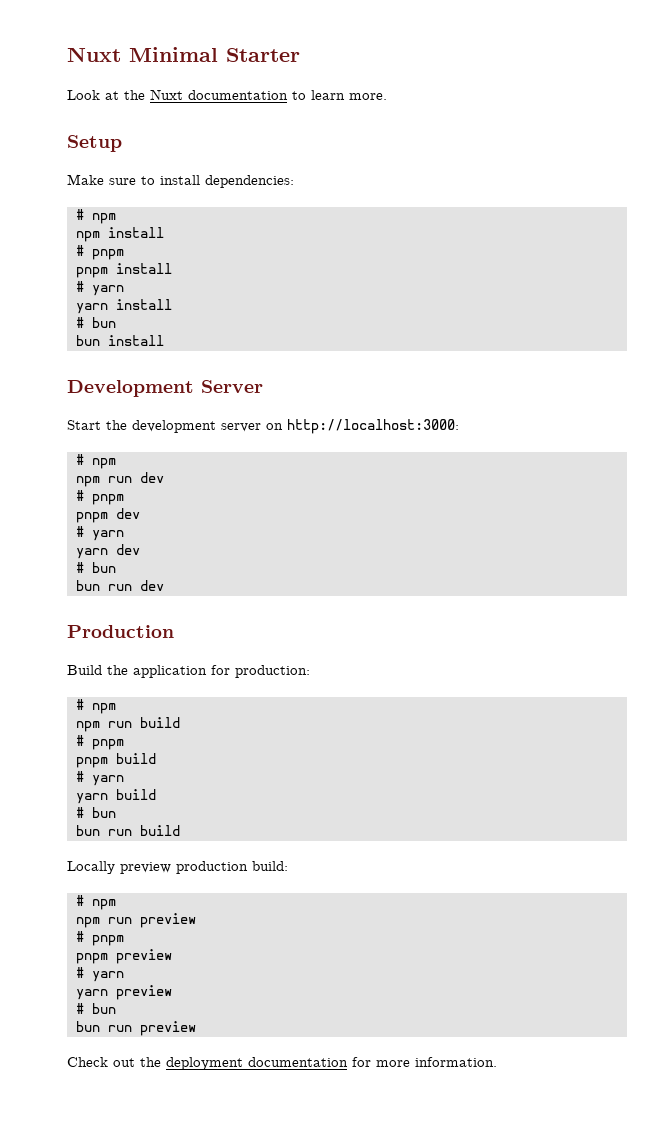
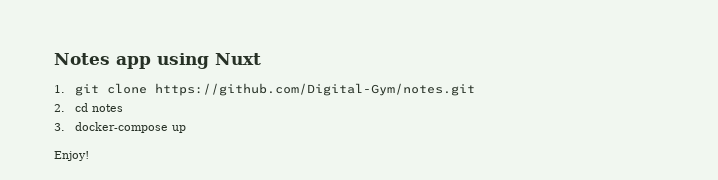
[67,47,300,62] [67,89,387,100] [67,135,122,152] [67,174,294,188] [76,209,116,224] [76,227,164,242] [76,245,124,260] [76,263,172,278] [76,281,124,296] [76,299,172,314] [76,317,116,328] [76,335,164,346] [67,380,263,397] [67,419,459,434] [76,454,116,469] [76,472,164,487] [76,490,124,505] [76,508,140,523] [76,526,124,541] [76,544,140,559] [76,562,116,573] [76,580,164,591] [67,625,174,638] [67,665,310,678] [76,699,116,714] [76,717,180,732] [76,735,124,750] [76,753,156,768] [76,771,124,786] [76,789,156,804] [76,807,116,818] [76,825,180,836] [67,861,288,874] [76,895,116,910] [76,913,196,928] [76,931,124,946] [76,949,172,964] [76,967,124,982] [76,985,172,1000] [76,1003,116,1014] [76,1021,196,1036] [67,1057,497,1070] Nuxt Minimal Starter // Look at the Nuxt documentation to learn more. // Setup // Make sure to install dependencies: // # npm // npm install // # pnpm // pnpm install // # yarn // yarn install // # bun // bun install // Development Server // Start the development server on http://localhost:3000: // # npm // npm run dev // # pnpm // pnpm dev // # yarn // yarn dev // # bun // bun run dev // Production // Build the application for production: // # npm // npm run build // # pnpm // pnpm build // # yarn // yarn build // # bun // bun run build // Locally preview production build: // # npm // npm run preview // # pnpm // pnpm preview // # yarn // yarn preview // # bun // bun run preview // Check out the deployment documentation for more information. -> [54,53,261,69] [54,83,475,96] [54,103,123,112] [54,122,186,133] [54,151,89,161] Notes app using Nuxt // 1. git clone https://github.com/Digital-Gym/notes.git // 2. cd notes // 3. docker-compose up // Enjoy!

